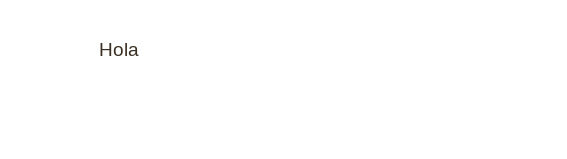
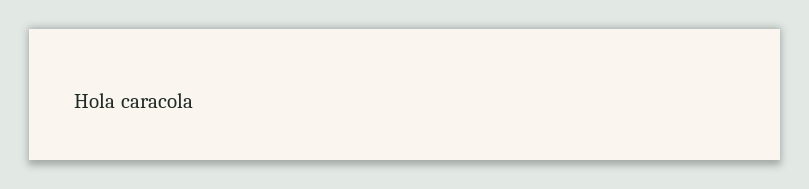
(139, 49) none -> [120,93,193,108] caracola

